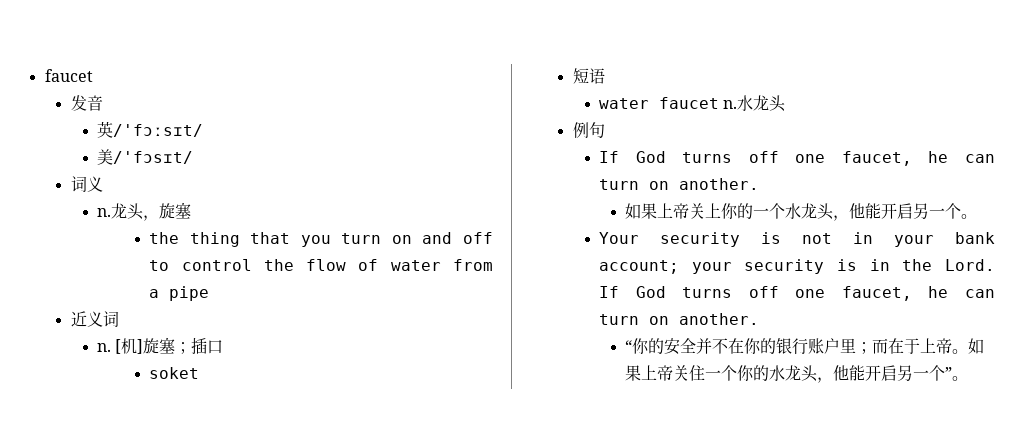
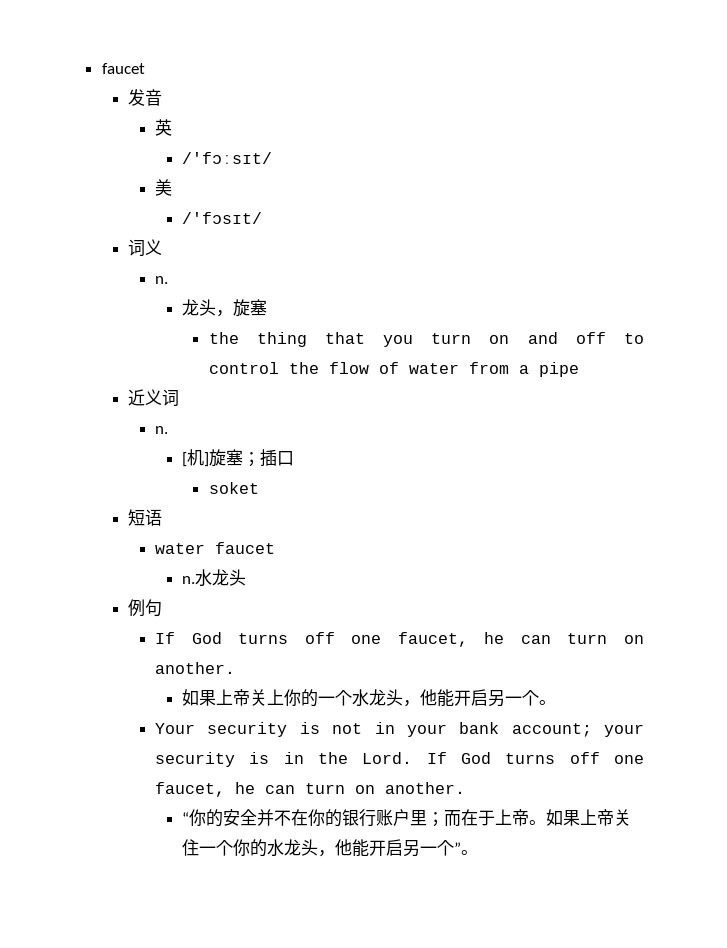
(114, 129) none -> (173, 127) //
(114, 157) none -> (173, 187) //
(112, 212) none -> (169, 280) //
(112, 347) none -> (169, 430) //
(720, 103) none -> (276, 548) //

